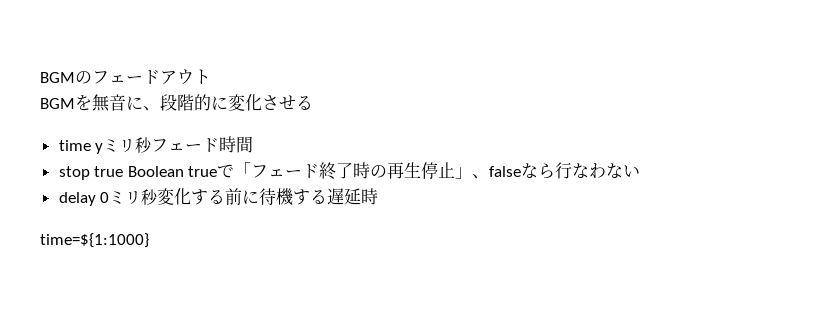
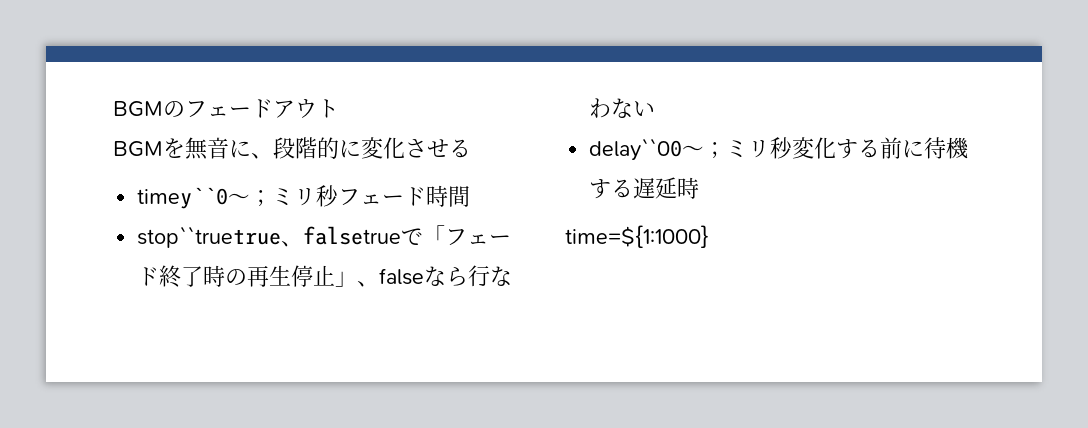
[58,140,104,154] time y -> [137,187,273,209] timey``0〜；
[58,166,218,180] stop true Boolean true -> [137,226,402,248] stop``truetrue、falsetrue
[58,192,110,206] delay 0 -> [589,138,727,161] delay``00〜；

